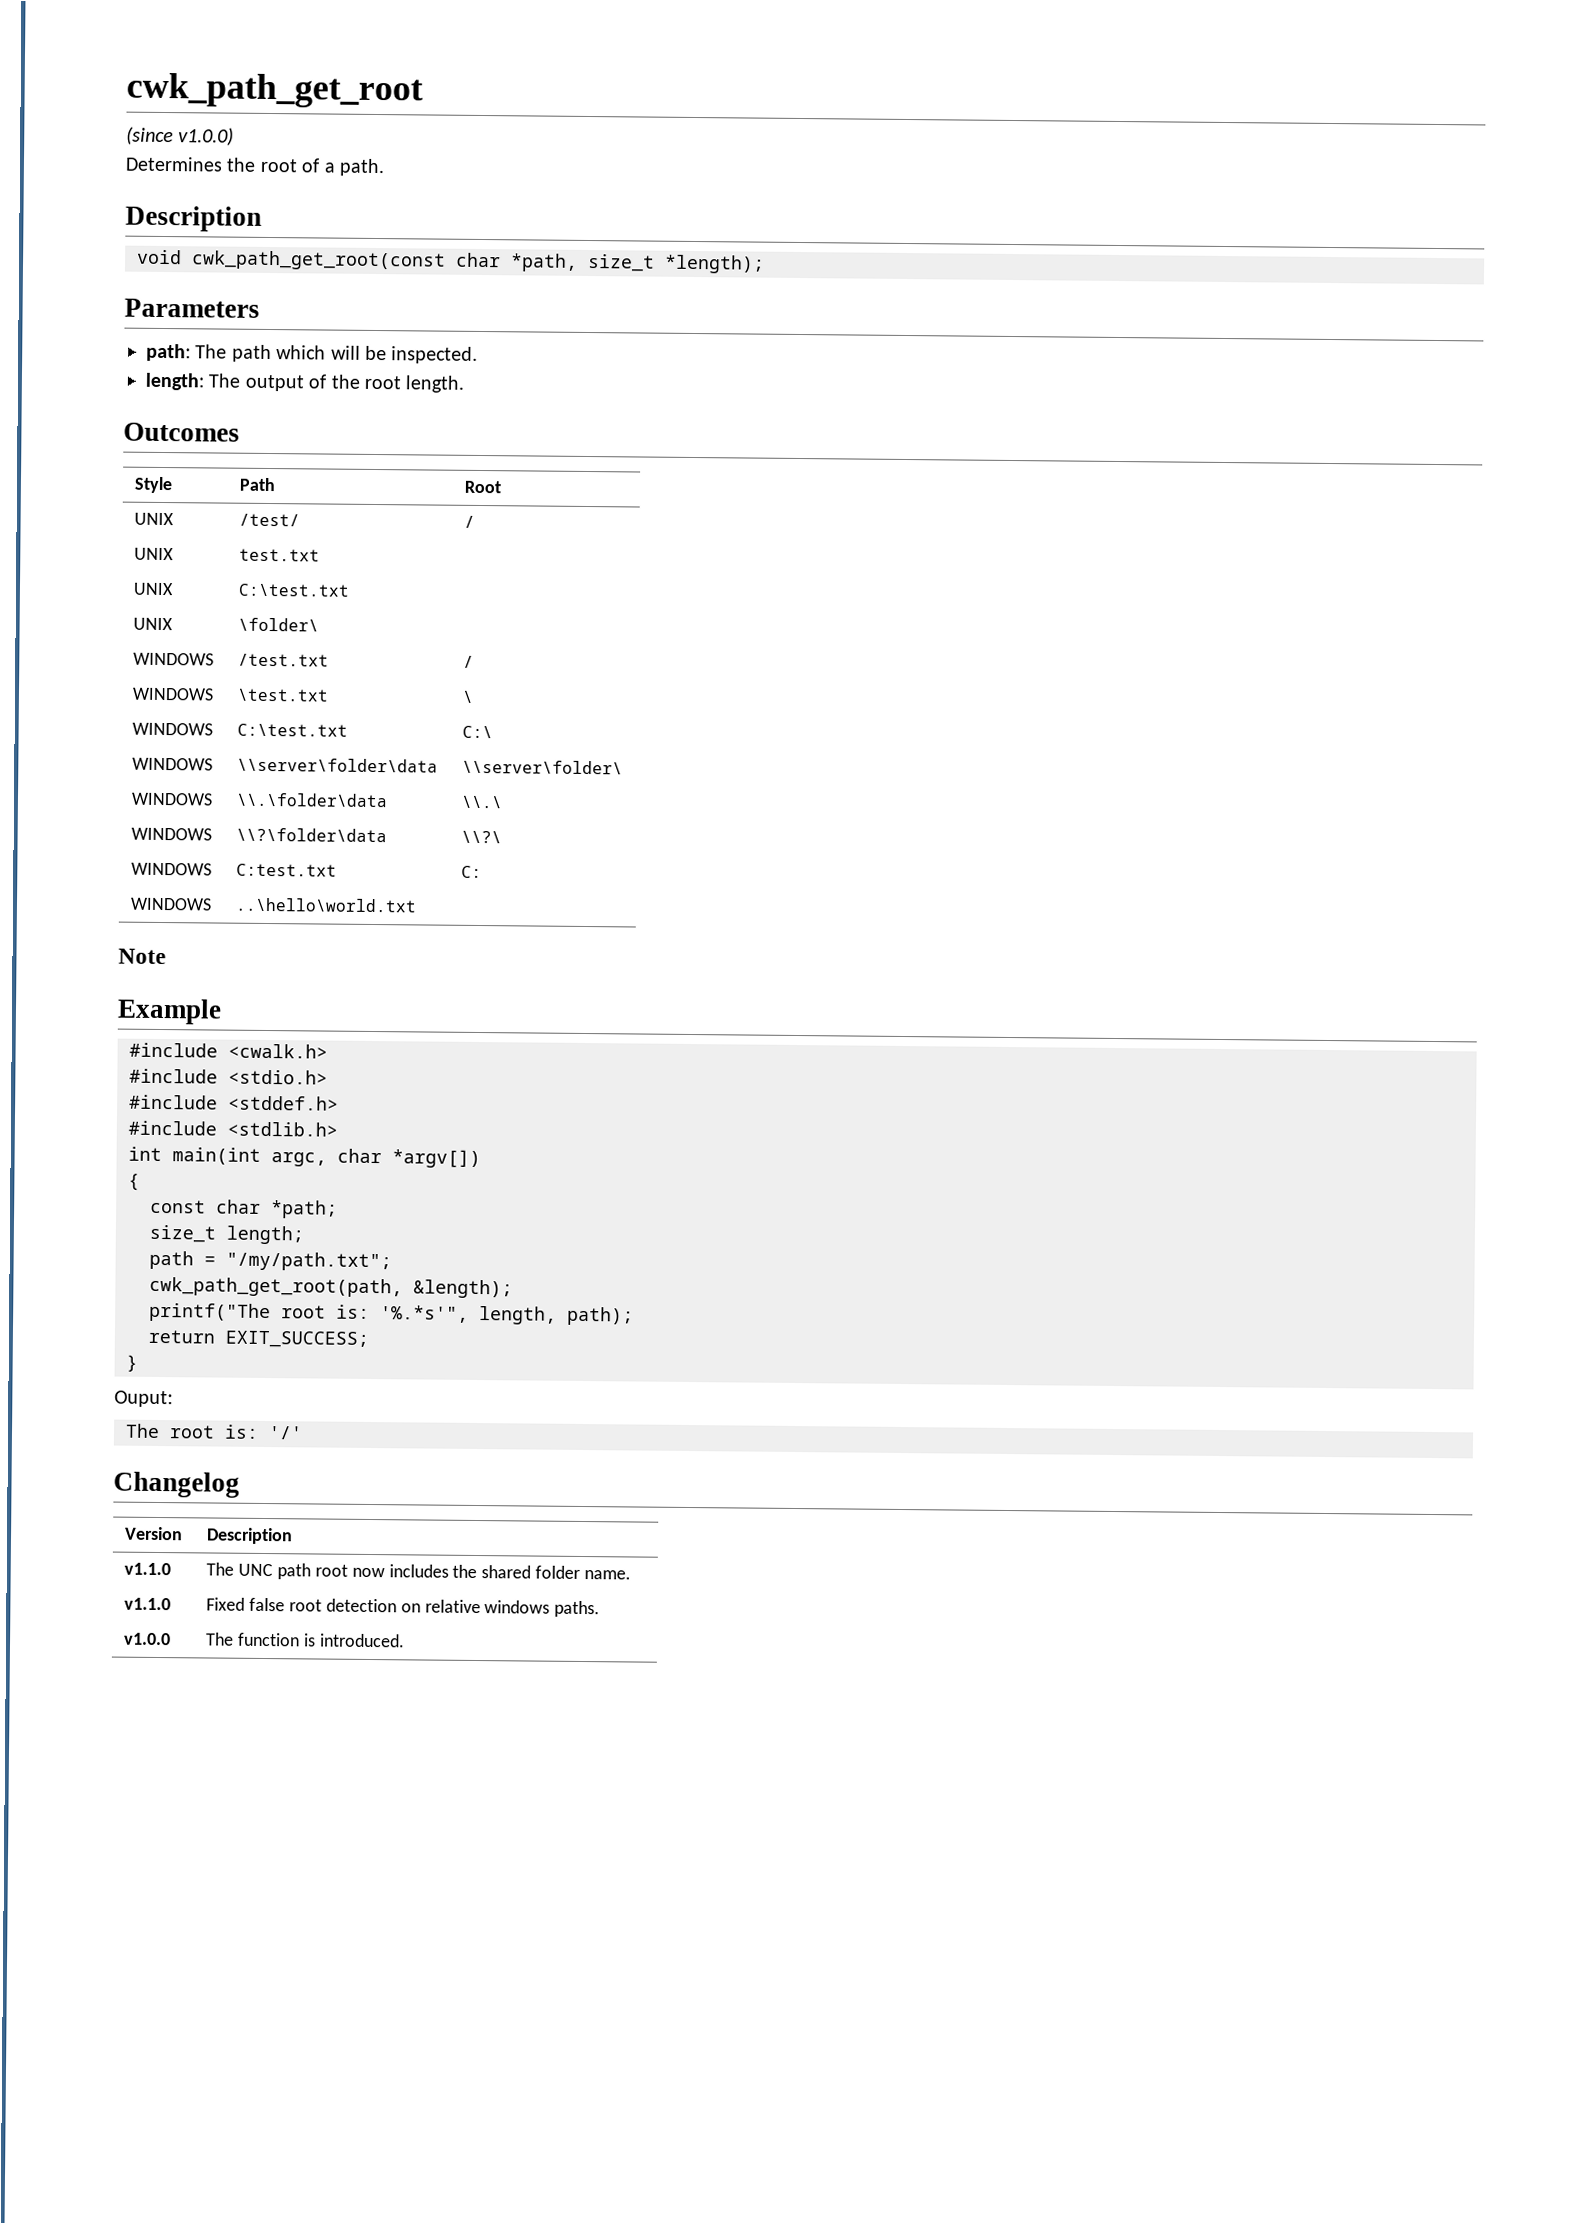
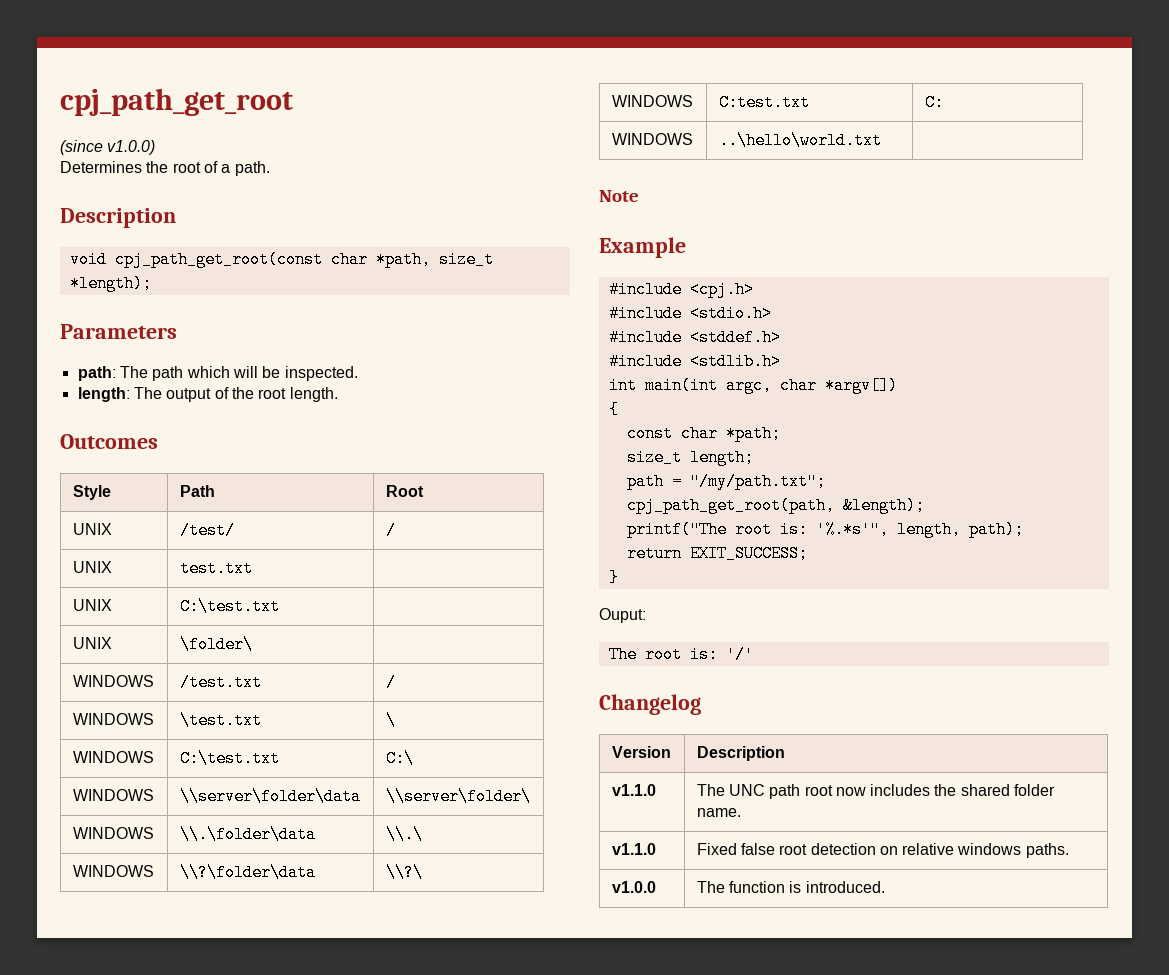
[126,72,423,109] cwk_path_get_root -> [60,88,293,116] cpj_path_get_root
[191,250,446,271] cwk_path_get_root(const -> [114,251,323,268] cpj_path_get_root(const
[228,1043,328,1059] <cwalk.h> -> [689,281,754,298] <cpj.h>
[149,1276,403,1298] cwk_path_get_root(path, -> [626,497,835,514] cpj_path_get_root(path,

